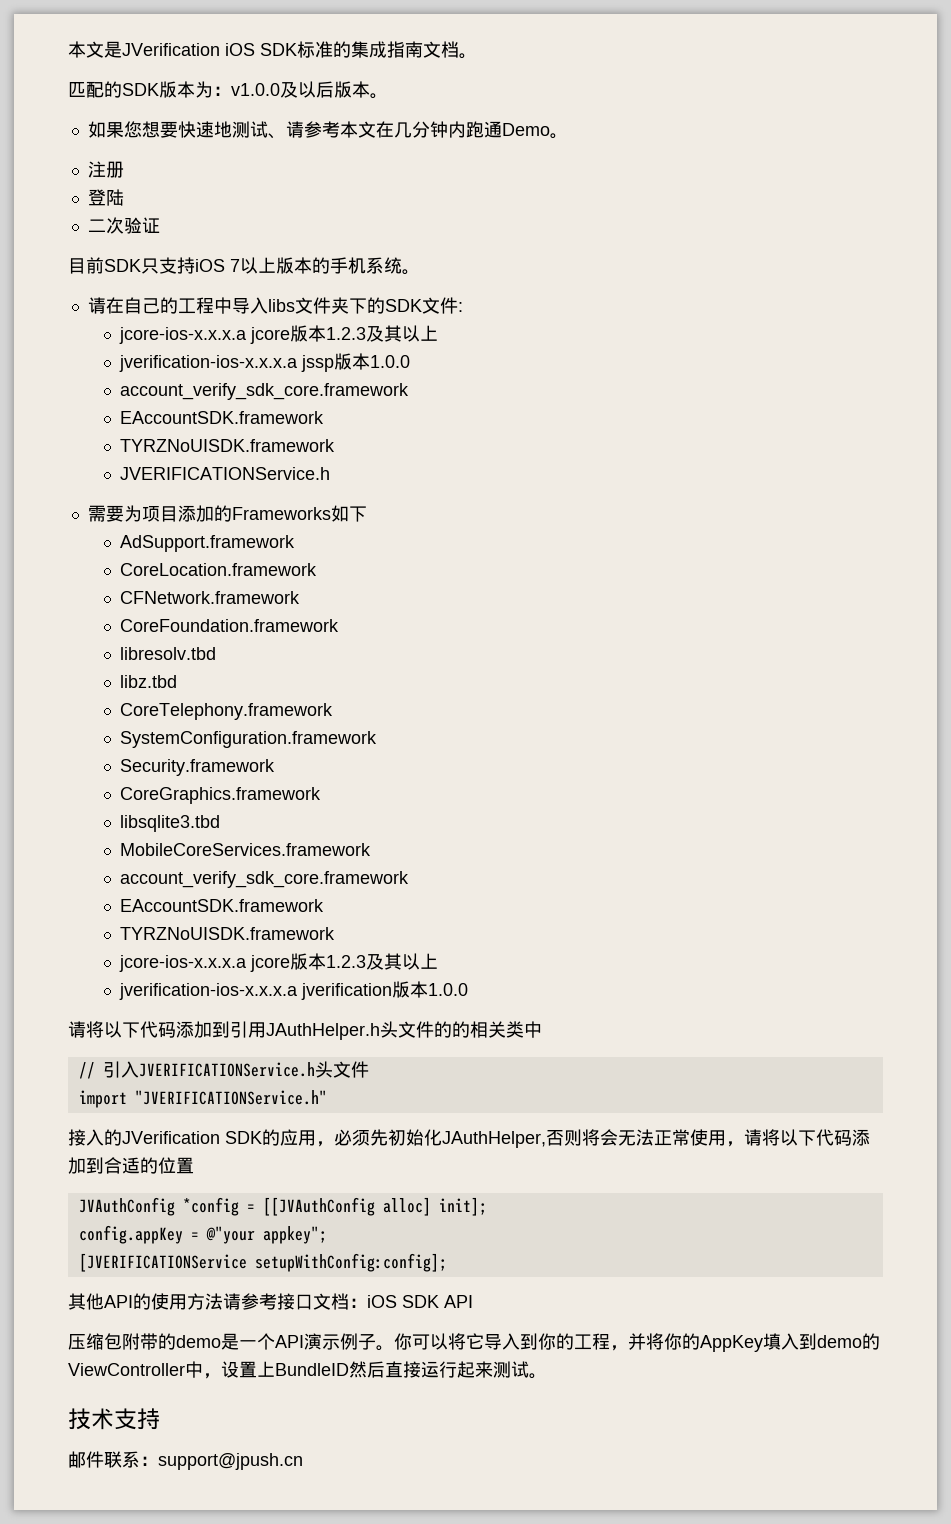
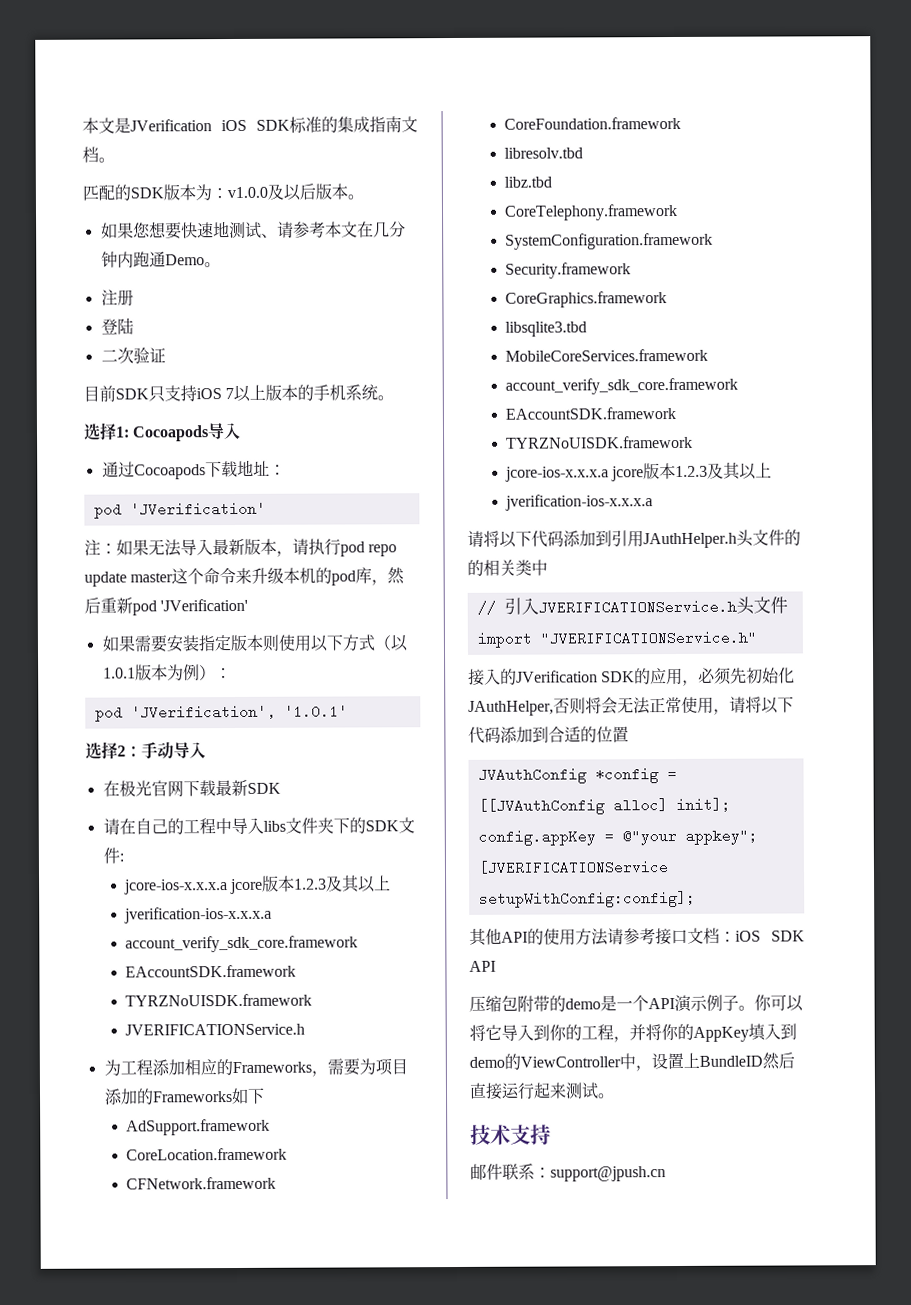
(420, 272) none -> [83,422,242,442] [101,459,286,480] [93,501,266,519] [84,538,398,557] [84,567,406,587] [84,597,249,616] [101,634,408,653] [102,664,232,681] [94,704,348,722] [85,741,206,760] [102,779,281,798] // 选择1: Cocoapods导入 // 通过Cocoapods下载地址： // pod 'JVerification' // 注：如果无法导入最新版本，请执行pod repo update master这个命令来升级本机的pod库，然后重新pod 'JVerification' // 如果需要安装指定版本则使用以下方式（以1.0.1版本为例）： // pod 'JVerification', '1.0.1' // 选择2：手动导入 // 在极光官网下载最新SDK
[301,353,411,372] jssp版本1.0.0 -> (273, 915) none
(331, 473) none -> [103,1059,328,1077] 为工程添加相应的Frameworks，
[301,981,469,1000] jverification版本1.0.0 -> (654, 502) none

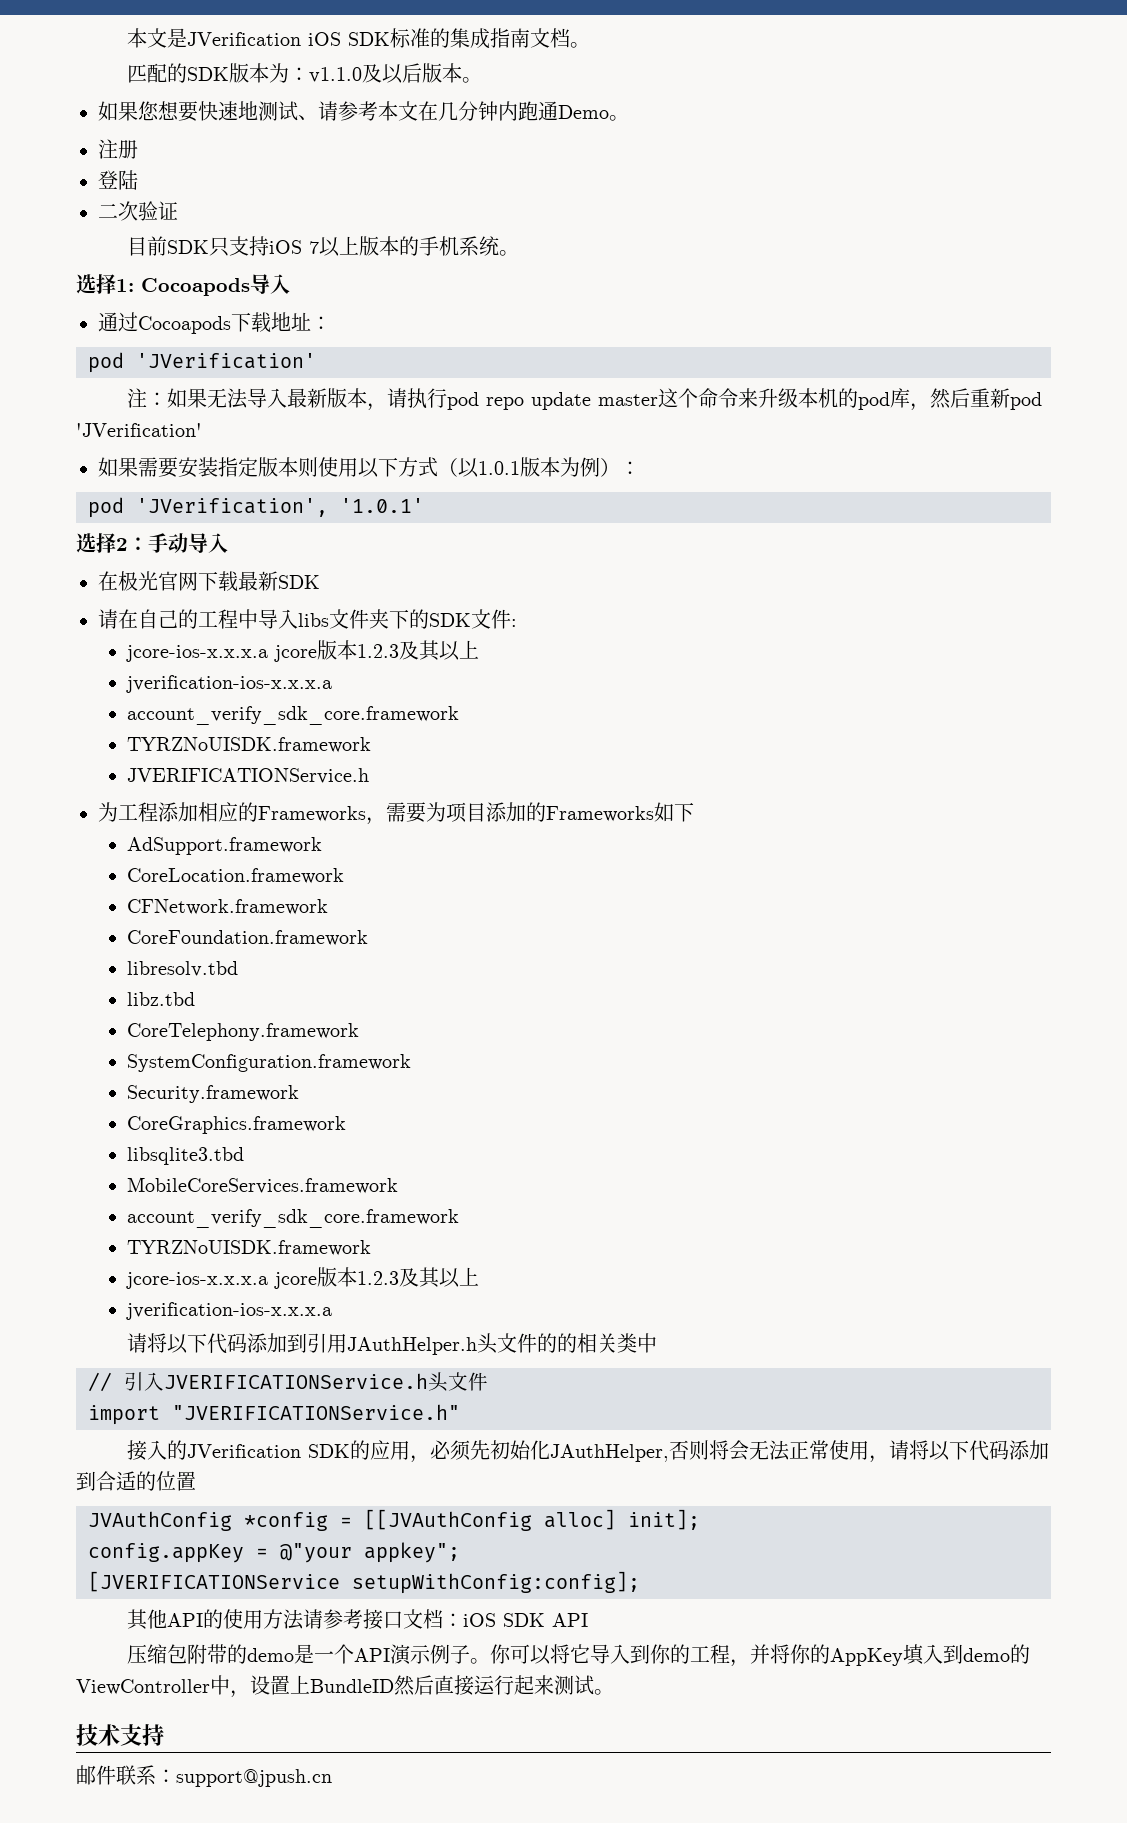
[227,186,268,199] v1.0.0 -> [309,67,363,83] v1.1.0
[125,964,297,978] // EAccountSDK.framework -> (460, 715) none
[505,406,677,420] // EAccountSDK.framework -> (460, 1218) none

